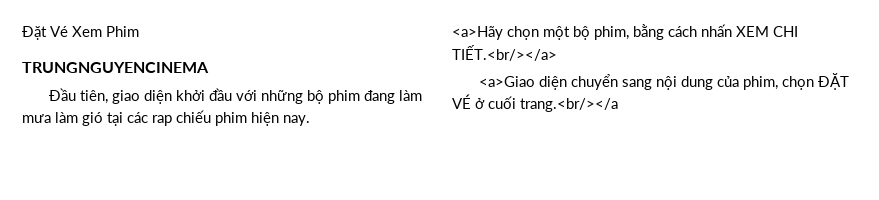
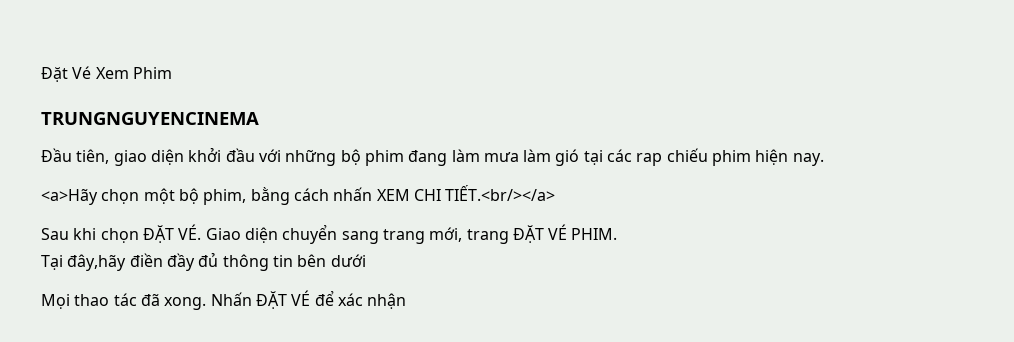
[479,73,850,90] [452,94,618,112] <a>Giao diện chuyển sang nội dung của phim, chọn ĐẶT VÉ ở cuối trang.<br/></a -> [41,224,618,244] [41,252,366,271] [41,290,407,310] Sau khi chọn ĐẶT VÉ. Giao diện chuyển sang trang mới, trang ĐẶT VÉ PHIM. // Tại đây,hãy điền đầy đủ thông tin bên dưới // Mọi thao tác đã xong. Nhấn ĐẶT VÉ để xác nhận

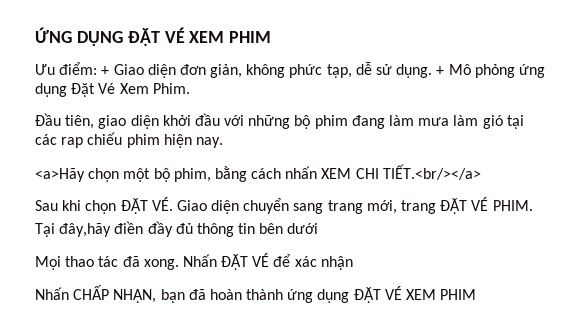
(41, 74) none -> [35,27,272,46] [35,62,545,78] [35,83,67,97] ỨNG DỤNG ĐẶT VÉ XEM PHIM // Ưu điểm: + Giao diện đơn giản, không phức tạp, dễ sử dụng. + Mô phỏng ứng dụng
[132,67,172,79] [41,112,259,125] Phim // TRUNGNGUYENCINEMA -> [152,83,190,94] Phim.
(407, 301) none -> [35,285,477,303] // Nhấn CHẤP NHẬN, bạn đã hoàn thành ứng dụng ĐẶT VÉ XEM PHIM

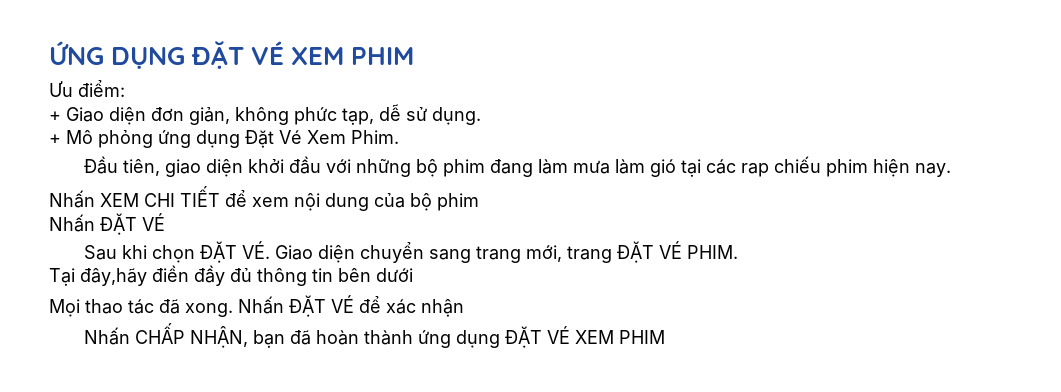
(98, 68) none -> (125, 88) //
(433, 71) none -> (481, 116) //
[35,164,481,182] <a>Hãy chọn một bộ phim, bằng cách nhấn XEM CHI TIẾT.<br/></a> -> [49,186,479,211] [49,213,165,235] Nhấn XEM CHI TIẾT để xem nội dung của bộ phim // Nhấn ĐẶT VÉ

